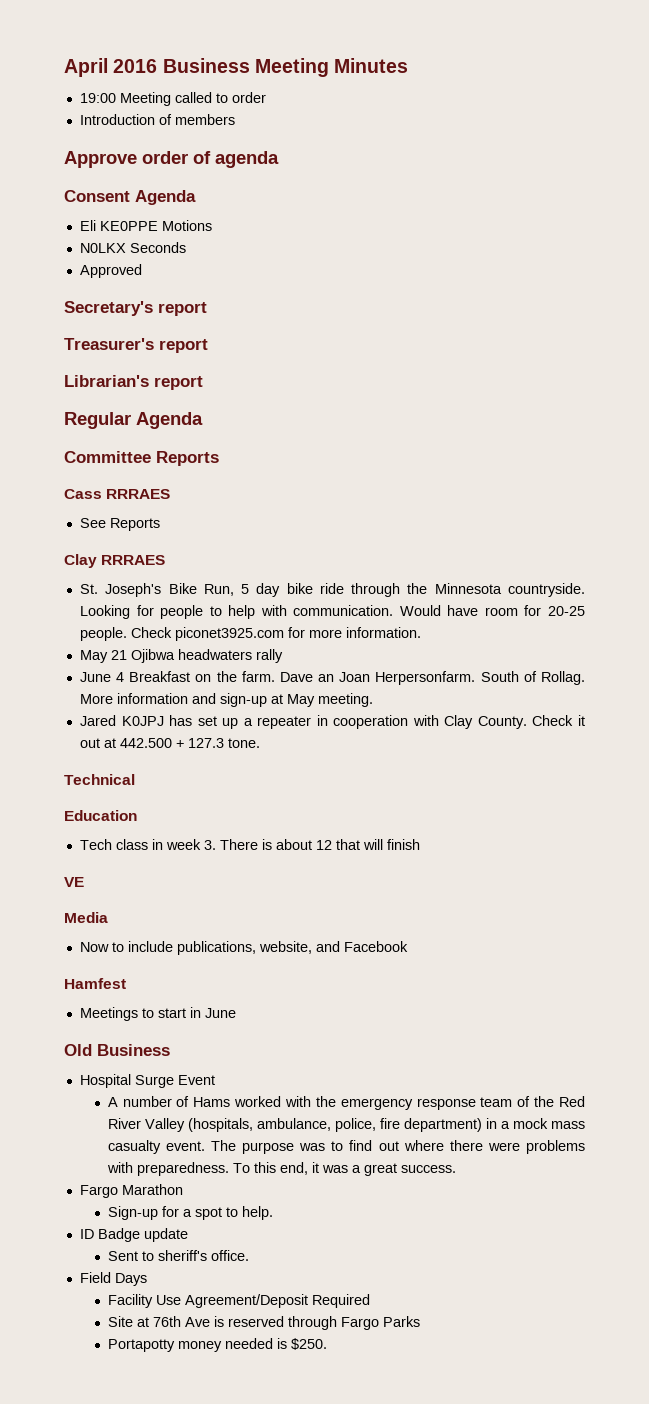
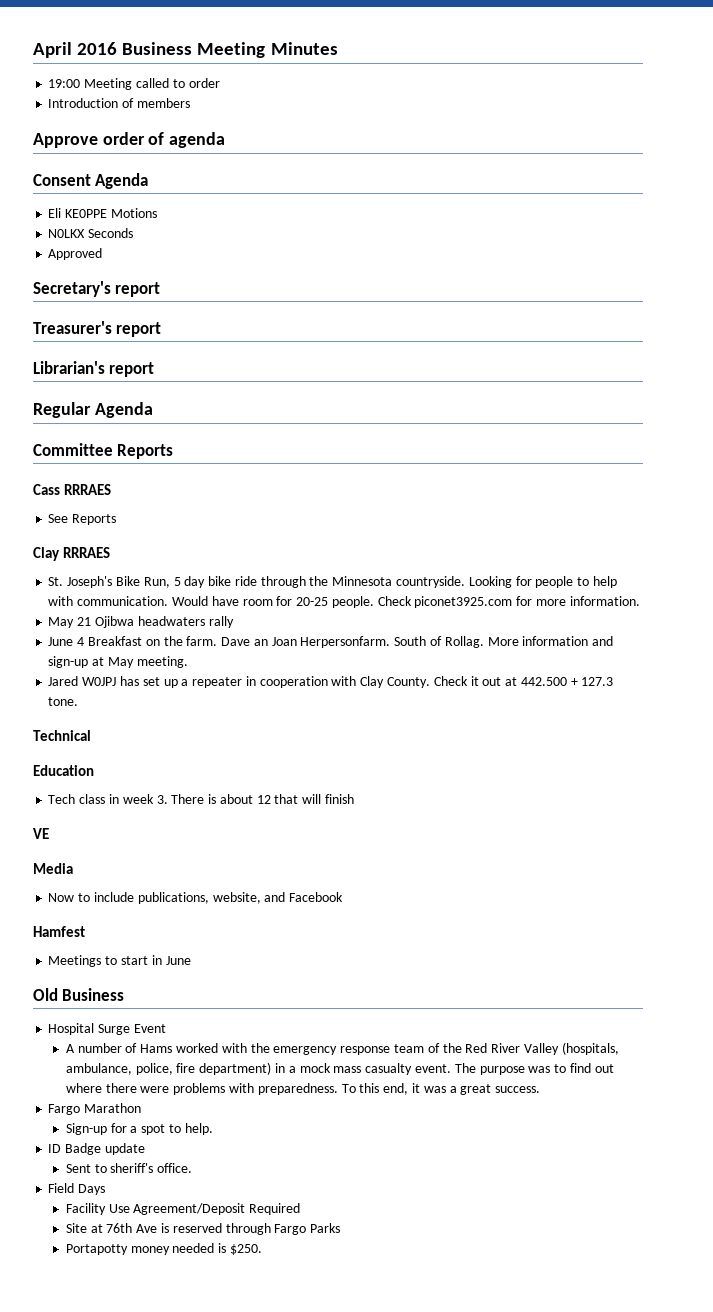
[121,716,164,726] K0JPJ -> [82,677,117,686] W0JPJ

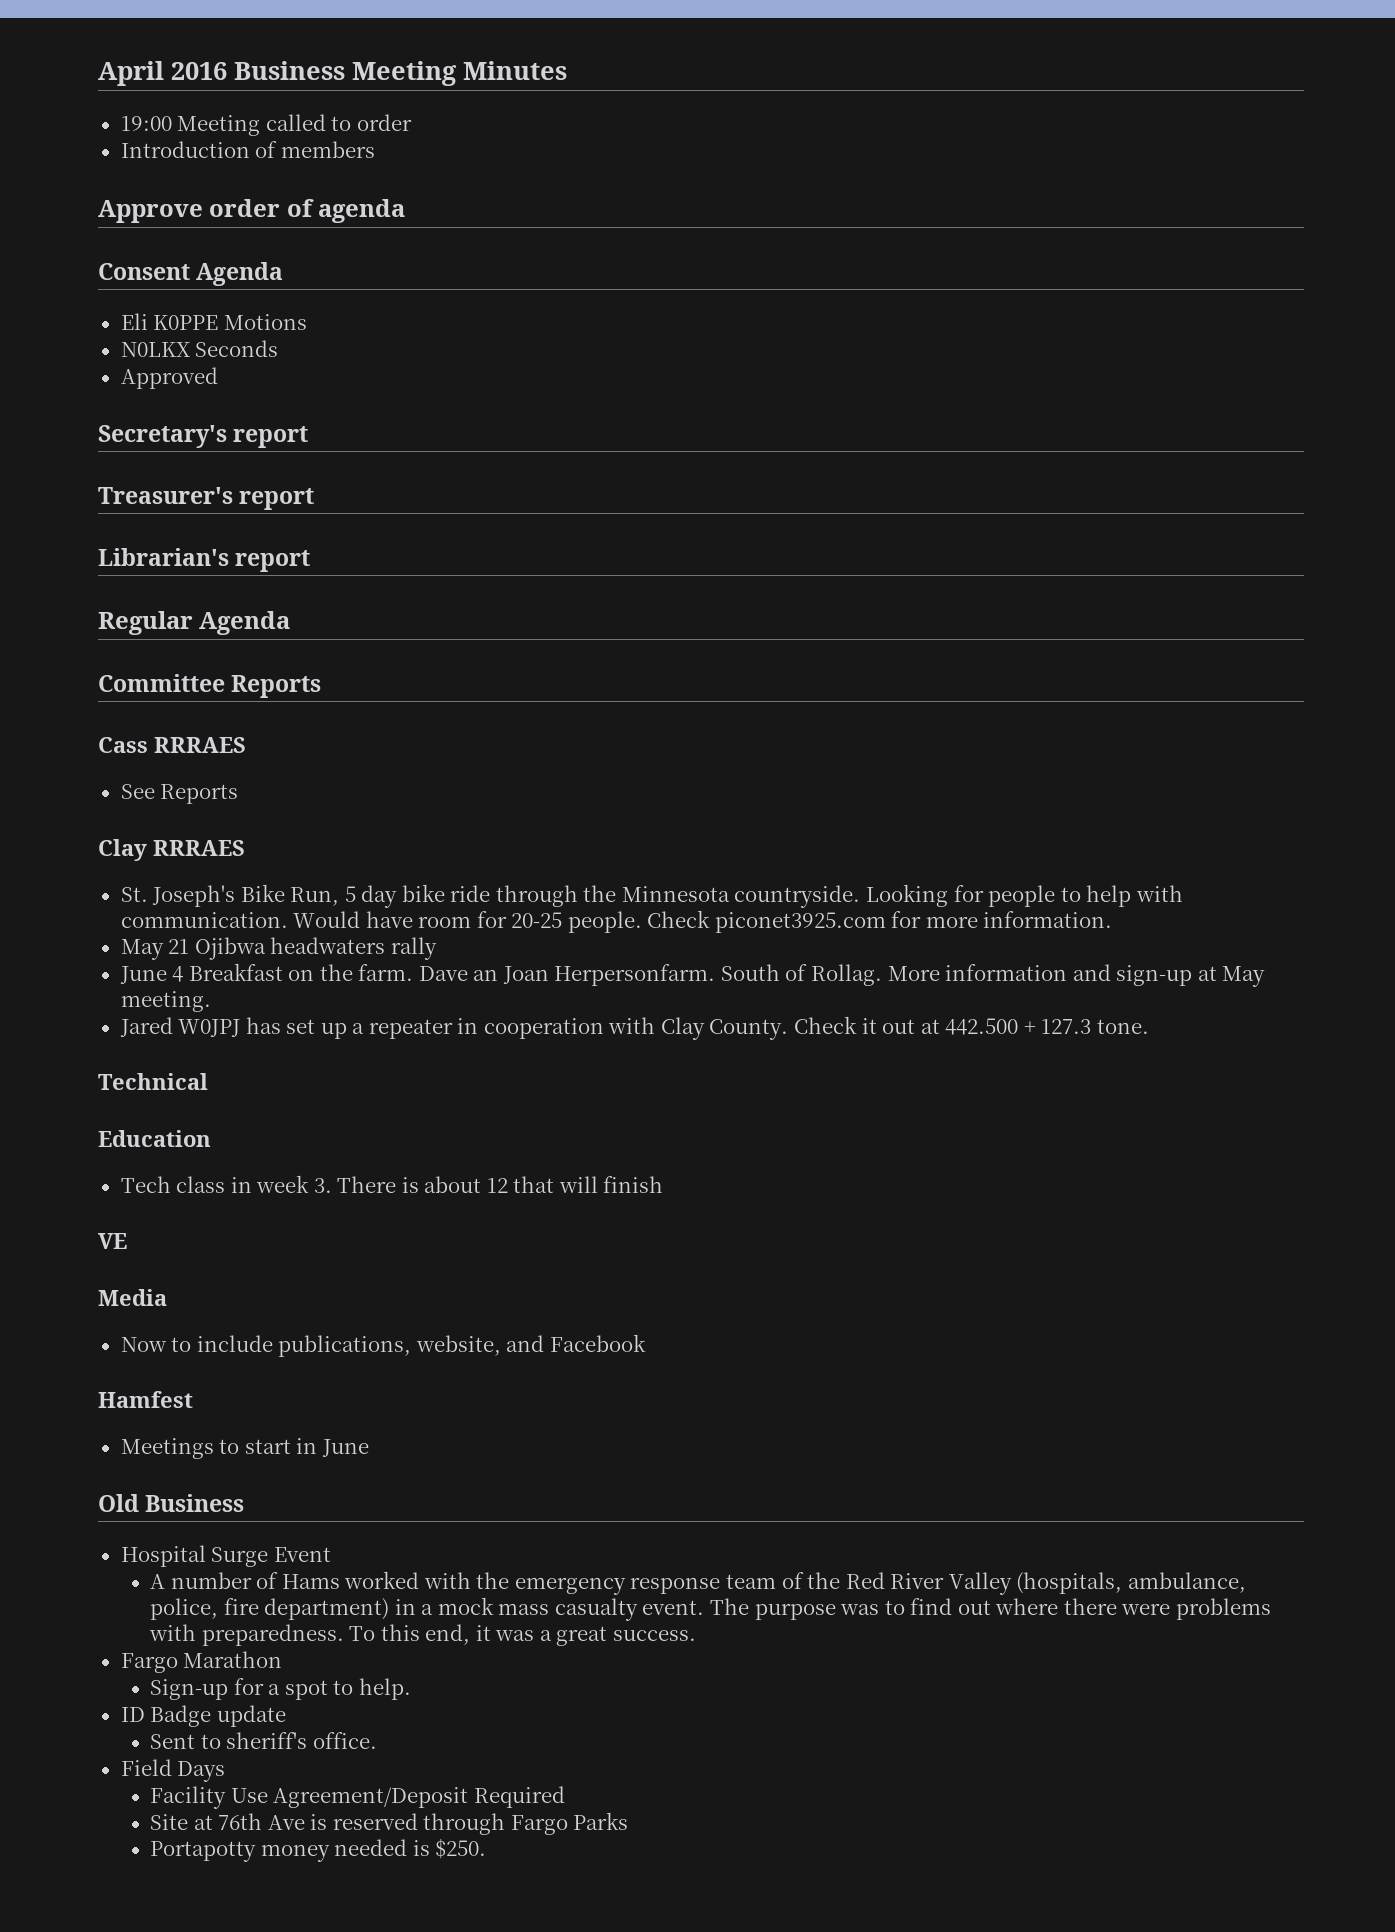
[65,209,108,218] KE0PPE -> [153,315,219,330] K0PPE

